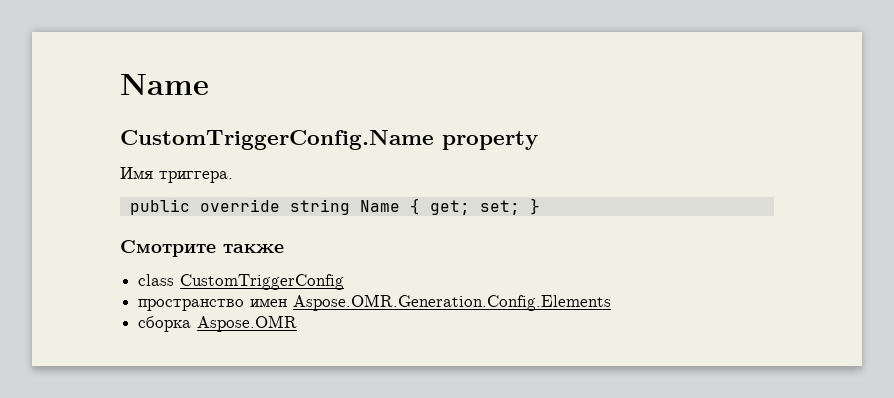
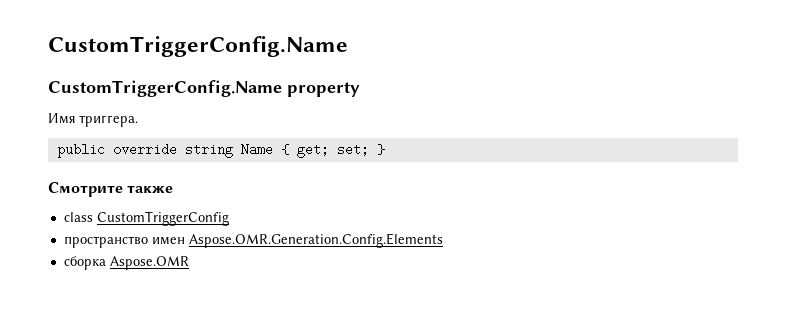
[120,74,209,95] Name -> [48,36,348,57] CustomTriggerConfig.Name

